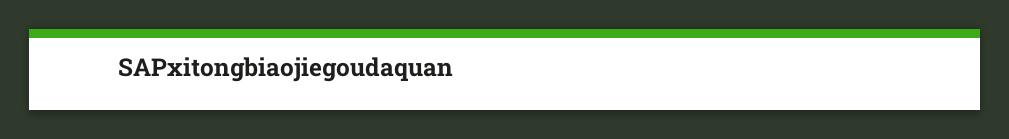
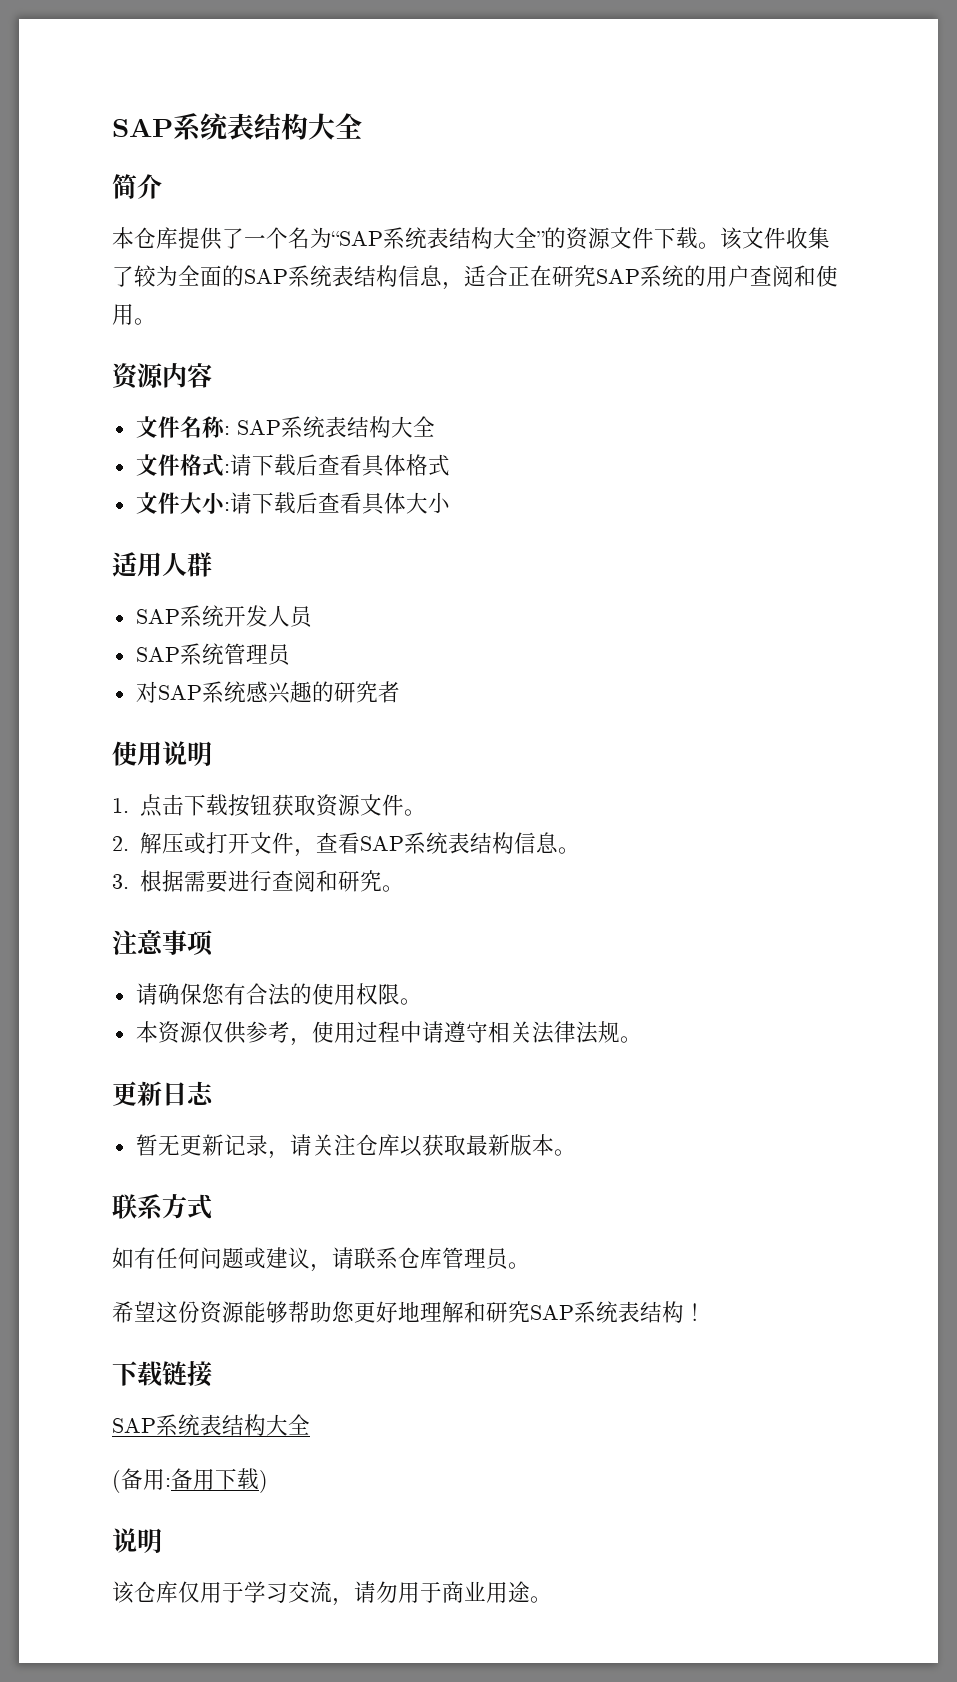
[118,57,453,82] SAPxitongbiaojiegoudaquan -> [112,113,362,141] [112,174,162,199] [112,227,830,250] [112,265,838,290] [112,304,156,325] [112,363,212,390] [135,416,435,438] [135,454,450,477] [135,492,450,515] [112,552,212,577] [135,605,313,628] [135,643,291,666] [135,681,400,704] [112,741,212,766] [112,794,426,817] [112,832,580,857] [112,870,404,893] [112,930,214,956] [135,983,422,1006] [135,1021,642,1046] [112,1081,214,1106] [135,1134,576,1159] [112,1194,212,1220] [112,1247,530,1272] [112,1301,706,1324] [112,1361,212,1387] [112,1414,310,1436] [112,1468,268,1493] [112,1528,162,1553] [112,1581,552,1606] SAP系统表结构大全 // 简介 // 本仓库提供了一个名为“SAP系统表结构大全”的资源文件下载。该文件收集了较为全面的SAP系统表结构信息，适合正在研究SAP系统的用户查阅和使用。 // 资源内容 // 文件名称: SAP系统表结构大全 // 文件格式:请下载后查看具体格式 // 文件大小:请下载后查看具体大小 // 适用人群 // SAP系统开发人员 // SAP系统管理员 // 对SAP系统感兴趣的研究者 // 使用说明 // 1.点击下载按钮获取资源文件。 // 2.解压或打开文件，查看SAP系统表结构信息。 // 3.根据需要进行查阅和研究。 // 注意事项 // 请确保您有合法的使用权限。 // 本资源仅供参考，使用过程中请遵守相关法律法规。 // 更新日志 // 暂无更新记录，请关注仓库以获取最新版本。 // 联系方式 // 如有任何问题或建议，请联系仓库管理员。 // 希望这份资源能够帮助您更好地理解和研究SAP系统表结构！ // 下载链接 // SAP系统表结构大全 // (备用:备用下载) // 说明 // 该仓库仅用于学习交流，请勿用于商业用途。

